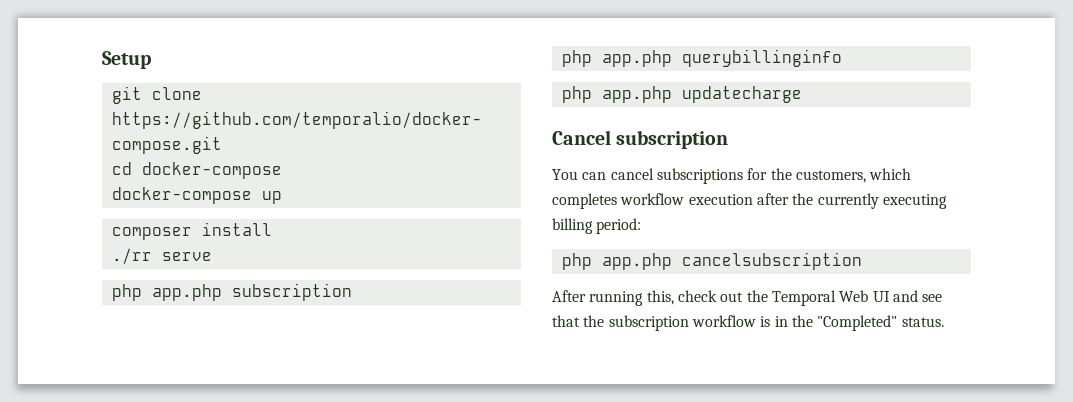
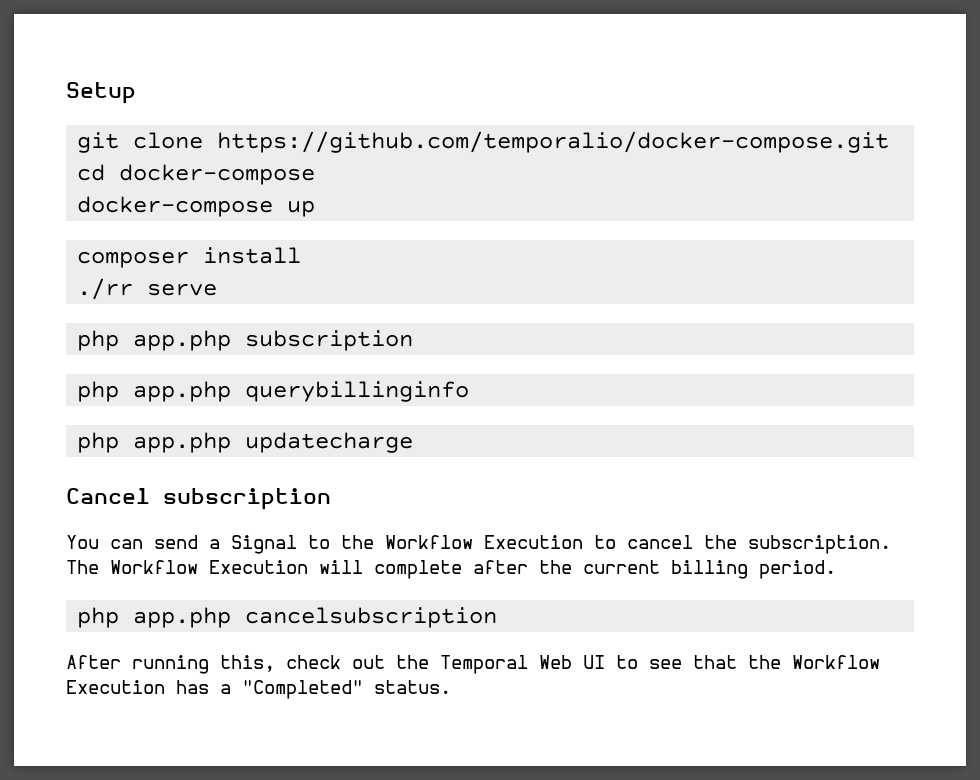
[610,168,912,184] [552,193,947,209] [552,218,642,234] cancel subscriptions for the customers, which completes workflow execution after the currently executing billing period: -> [154,535,891,554] [66,560,836,579] send a Signal to the Workflow Execution to cancel the subscription. The Workflow Execution will complete after the current billing period.
[892,290,918,302] and -> [616,655,638,669] to
[608,315,813,331] subscription workflow is in the -> [792,655,880,669] [66,680,231,694] Workflow Execution has a

